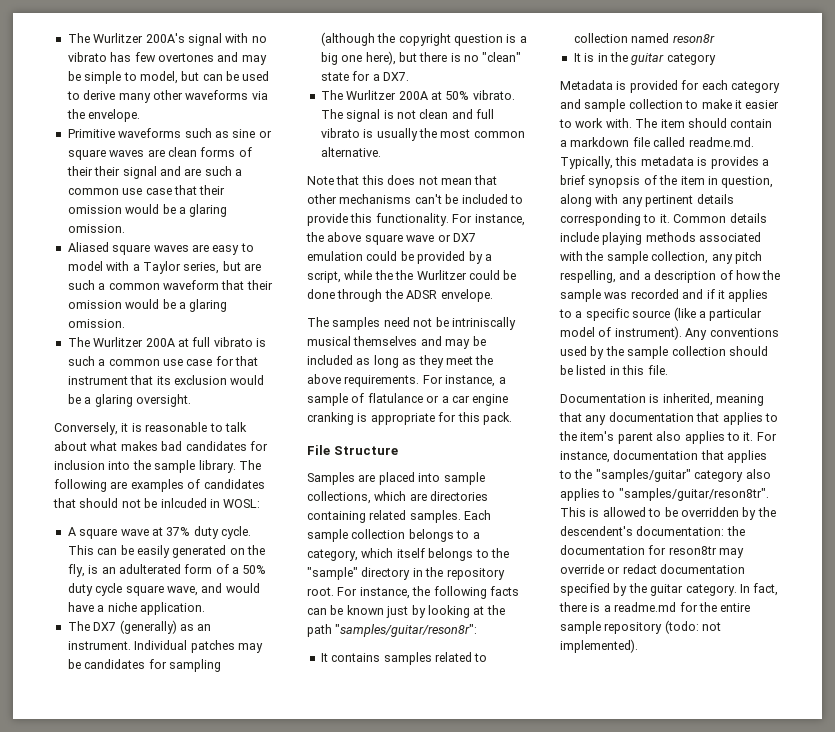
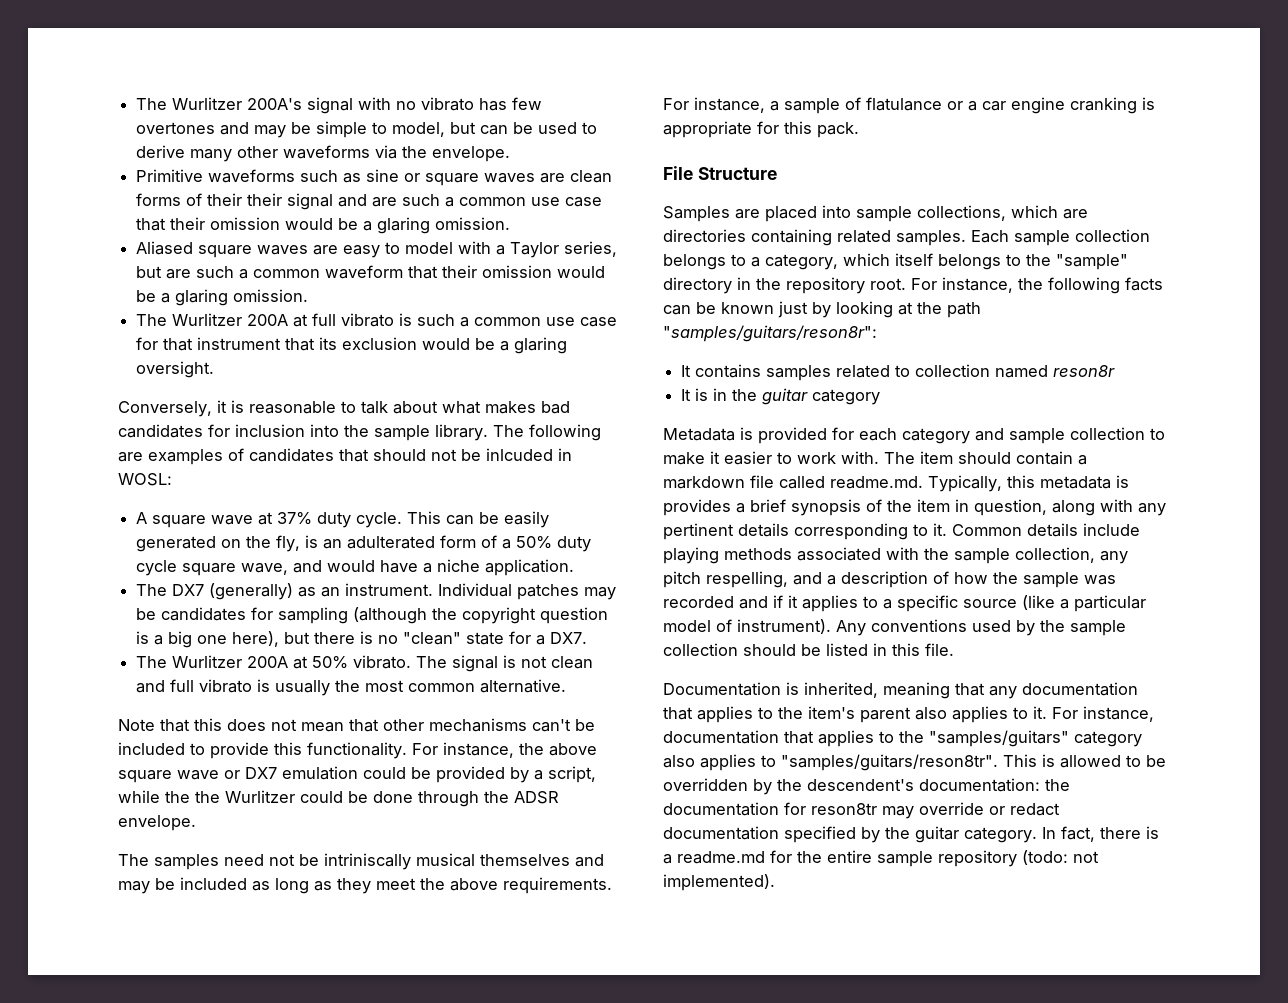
[335,624,478,637] "samples/guitar/reson8r": -> [663,325,877,342] "samples/guitars/reson8r":
[595,469,691,482] "samples/guitar" -> [929,730,1069,747] "samples/guitars"
[618,488,769,501] "samples/guitar/reson8tr". -> [781,754,998,771] "samples/guitars/reson8tr".

